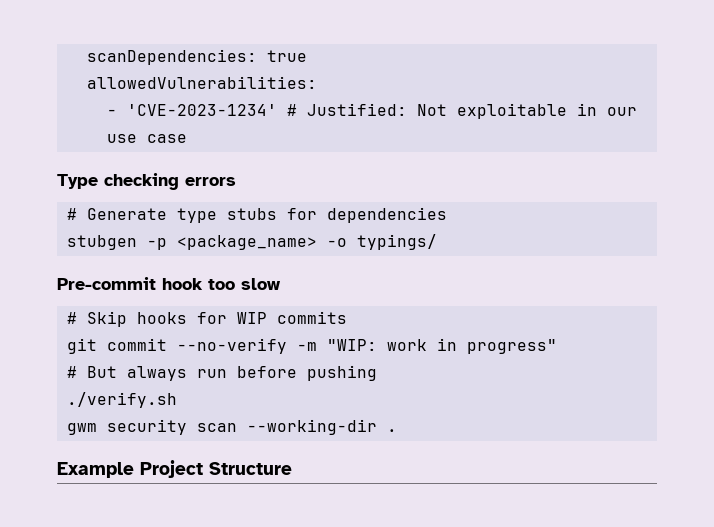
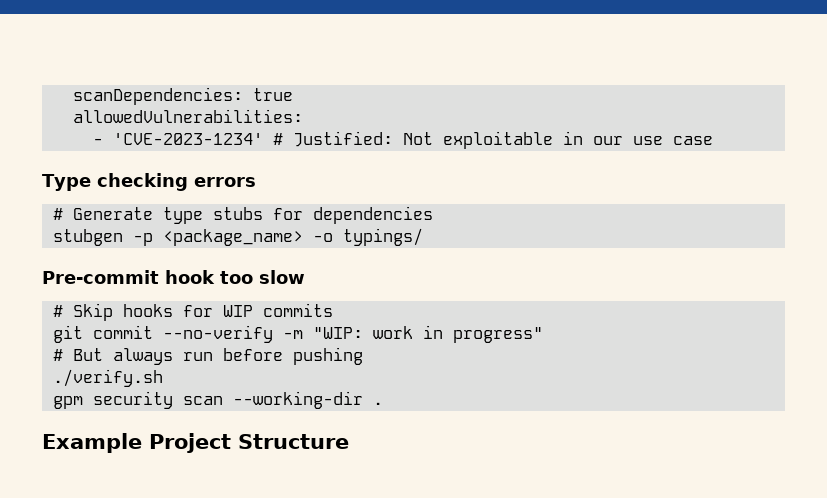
[67,423,98,435] gwm -> [52,396,83,409] gpm

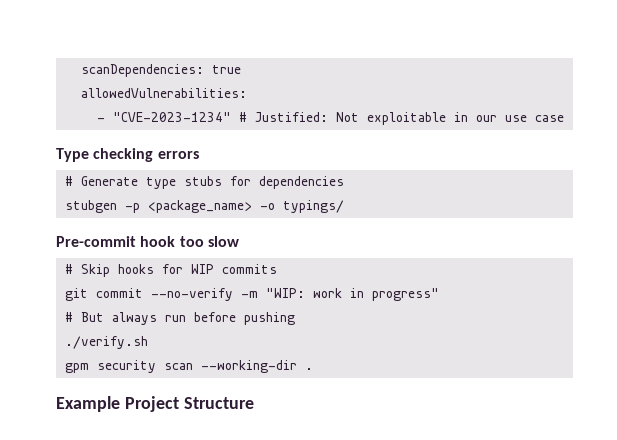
[112,133,263,145] 'CVE-2023-1234' -> [112,112,231,122] "CVE-2023-1234"

